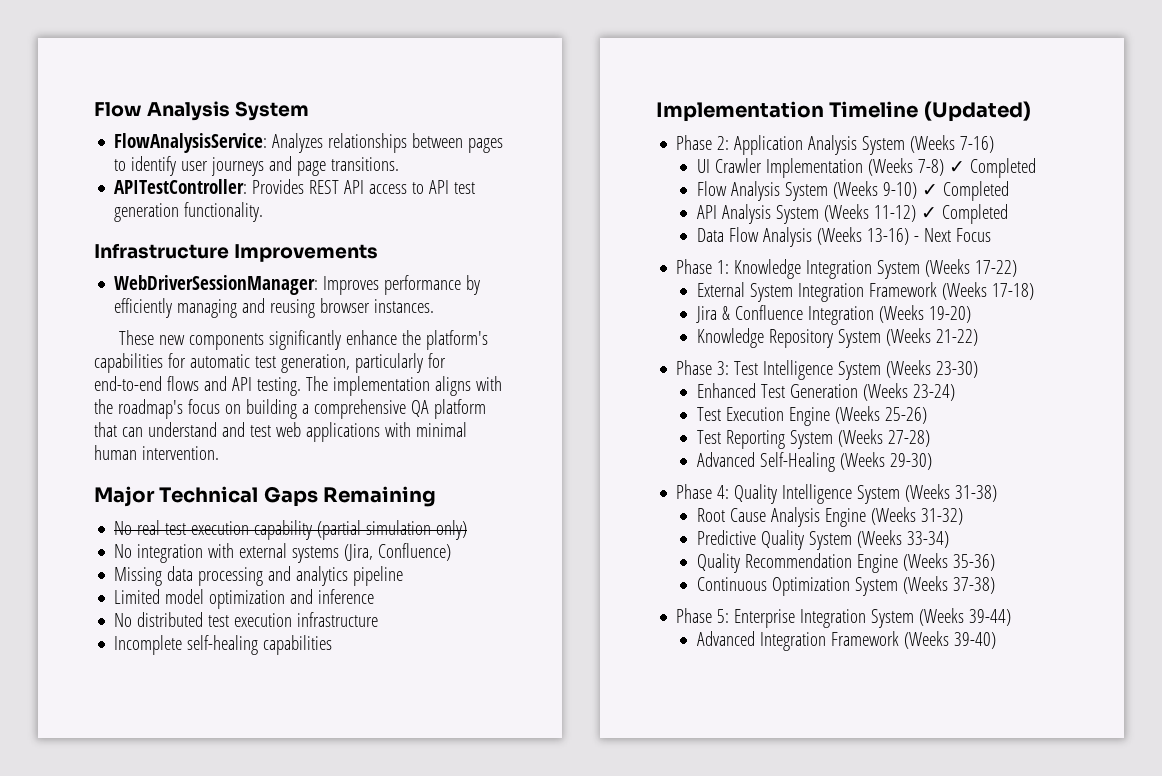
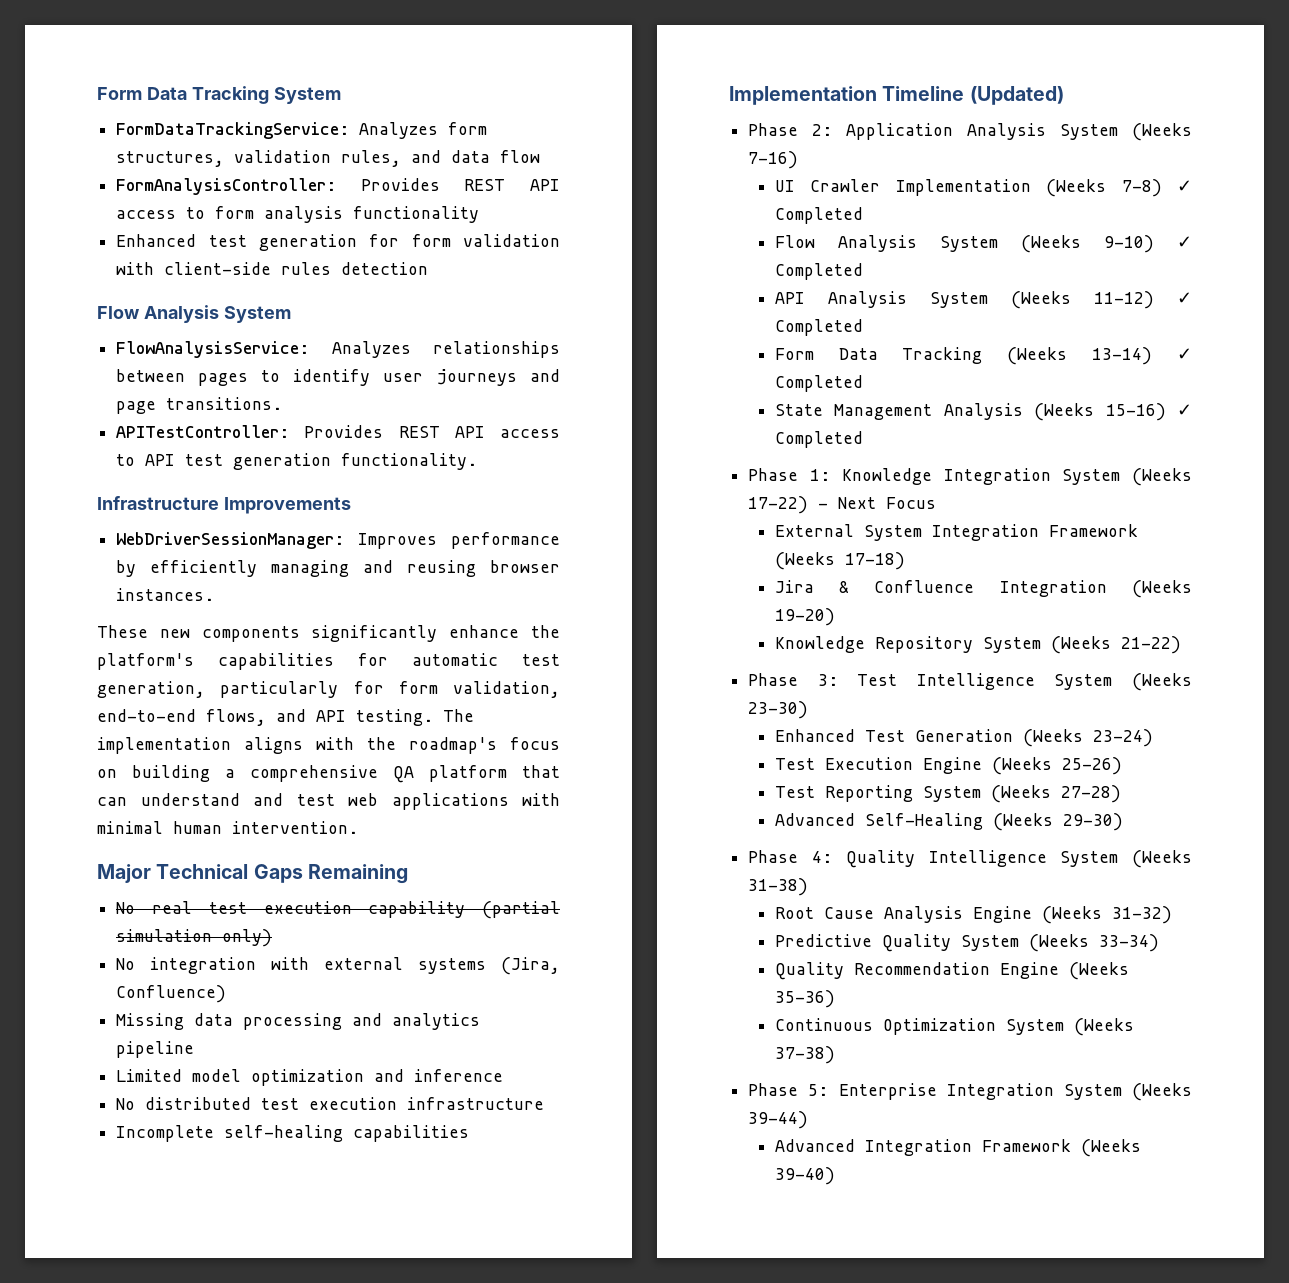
(94, 109) none -> [97,86,341,104] [116,122,488,139] [116,150,541,167] [116,178,560,195] [116,206,480,223] [116,234,560,251] [116,262,429,275] Form Data Tracking System // FormDataTrackingService: Analyzes form structures, validation rules, and data flow // FormAnalysisController: Provides REST API access to form analysis functionality // Enhanced test generation for form validation with client-side rules detection //
[94,376,199,391] end-to-end flows -> [398,681,560,698] [97,709,266,726] form validation, end-to-end flows,
[696,227,991,247] Data Flow Analysis (Weeks 13-16) - Next Focus -> [774,347,1192,365] [774,375,863,392] [774,403,1192,421] [774,431,863,448] Form Data Tracking (Weeks 13-14) ✓ Completed // State Management Analysis (Weeks 15-16) ✓ Completed
(1018, 268) none -> [818,497,937,509] - Next Focus

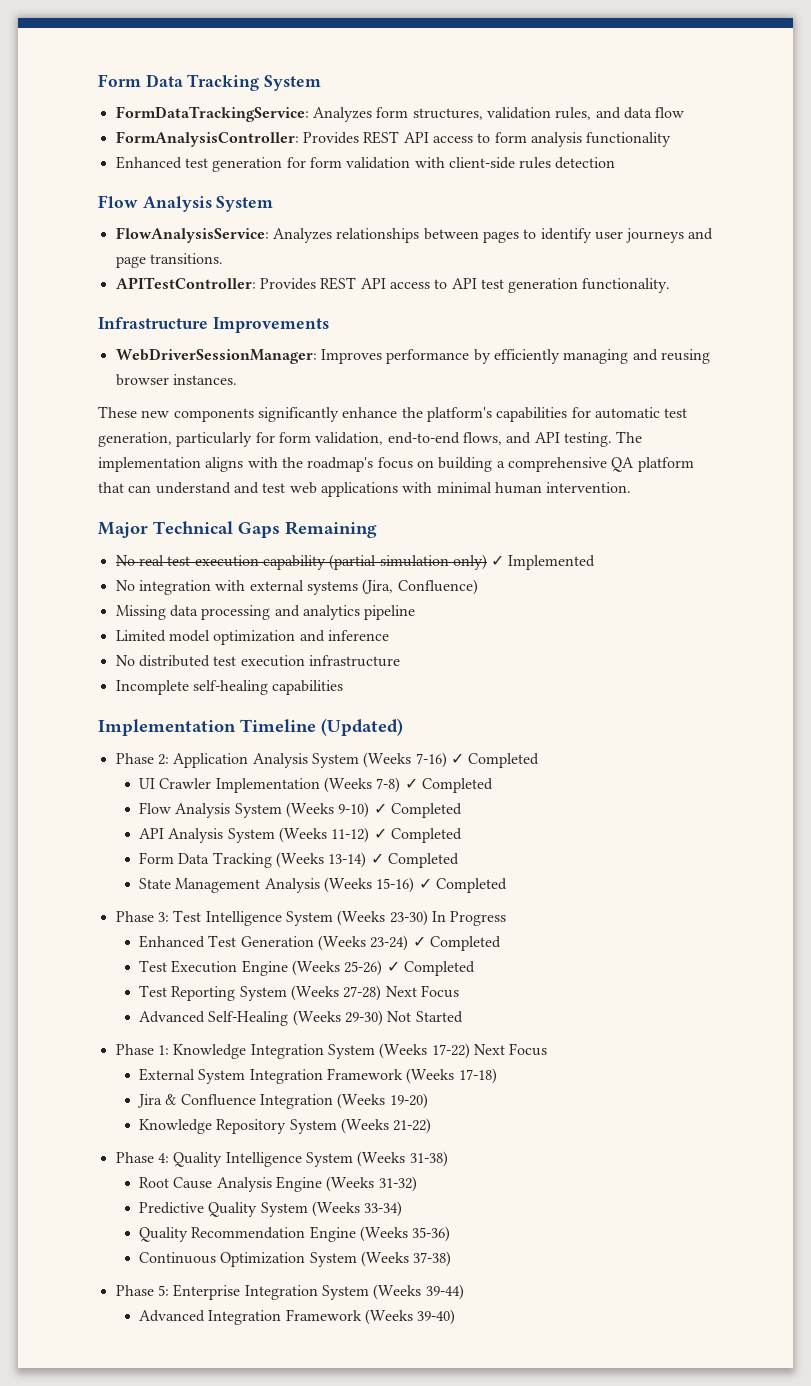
(273, 938) none -> [491,555,596,570] ✓ Implemented
(799, 160) none -> [450,753,540,768] ✓ Completed
(863, 439) none -> [115,910,507,926] [139,935,501,951] [139,960,475,976] [139,985,459,1001] [139,1010,463,1026] // Phase 3: Test Intelligence System (Weeks 23-30) In Progress // Enhanced Test Generation (Weeks 23-24) ✓ Completed // Test Execution Engine (Weeks 25-26) ✓ Completed // Test Reporting System (Weeks 27-28) Next Focus // Advanced Self-Healing (Weeks 29-30) Not Started
[818,503,829,509] - -> (470, 1051) none
[748,673,1192,691] [748,701,809,719] [774,729,1153,747] [774,757,1122,775] [774,785,1121,803] [774,813,1123,831] // Phase 3: Test Intelligence System (Weeks 23-30) // Enhanced Test Generation (Weeks 23-24) // Test Execution Engine (Weeks 25-26) // Test Reporting System (Weeks 27-28) // Advanced Self-Healing (Weeks 29-30) -> (432, 1126) none

